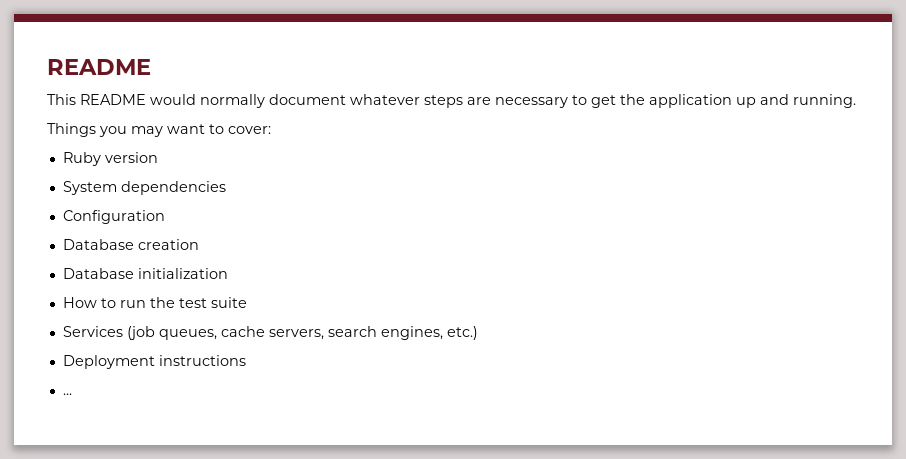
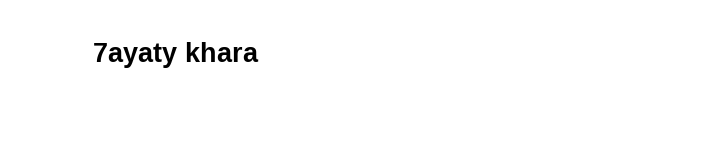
[47,59,151,75] [47,94,856,108] [47,123,271,137] [62,152,158,166] [62,181,226,195] [62,210,165,224] [62,239,199,250] [62,268,228,279] [62,297,247,308] [62,326,478,340] [62,355,246,369] [62,393,72,395] README // This README would normally document whatever steps are necessary to get the application up and running. // Things you may want to cover: // Ruby version // System dependencies // Configuration // Database creation // Database initialization // How to run the test suite // Services (job queues, cache servers, search engines, etc.) // Deployment instructions // ... -> [93,42,259,68] 7ayaty khara

